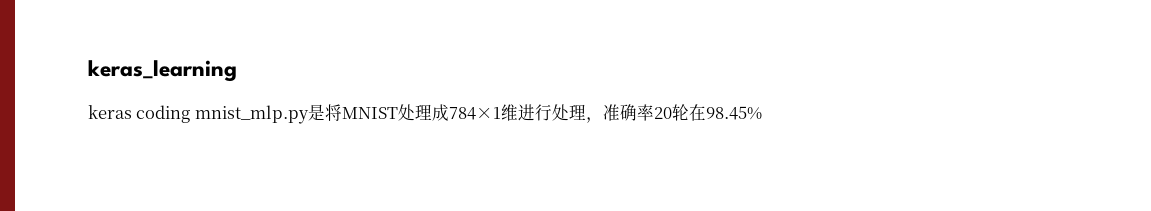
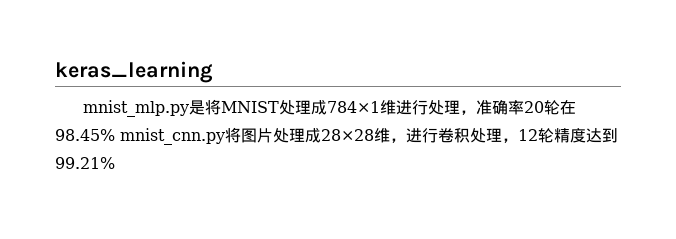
[88,105,191,123] keras coding -> (213, 72) none
(762, 113) none -> [120,127,618,145] [55,157,115,169] mnist_cnn.py将图片处理成28×28维，进行卷积处理，12轮精度达到99.21%

